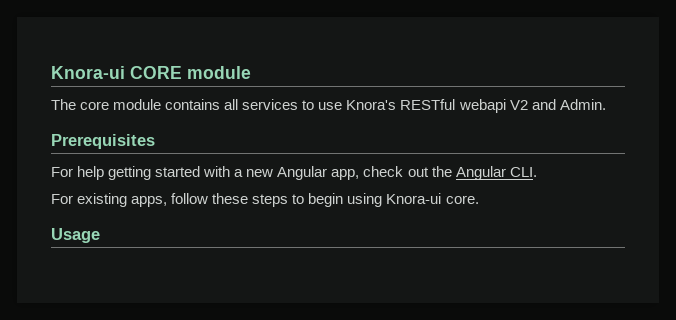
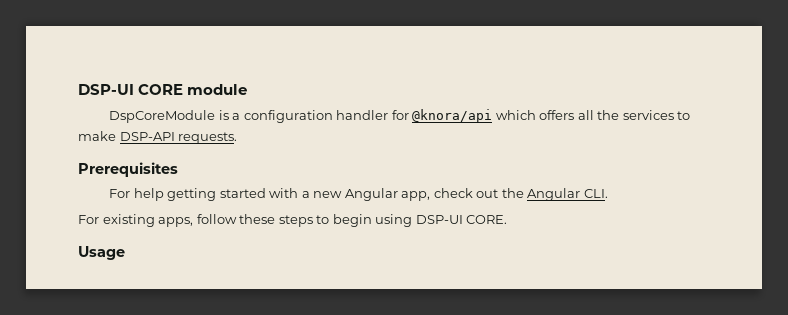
[51,66,125,79] Knora-ui -> [78,84,134,95] DSP-UI
[51,99,606,113] The core module contains all services to use Knora's RESTful webapi V2 and Admin. -> [109,109,691,123] [78,131,238,144] DspCoreModule is a configuration handler for @knora/api which offers all the services to make DSP-API requests.
[386,193,479,204] Knora-ui core. -> [415,215,508,224] DSP-UI CORE.

